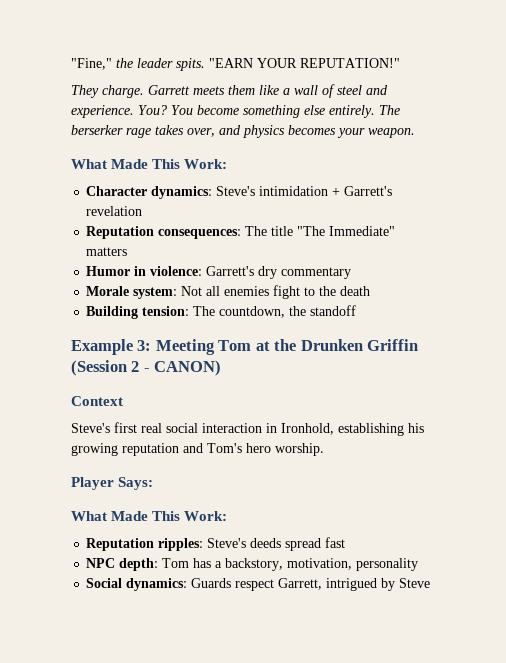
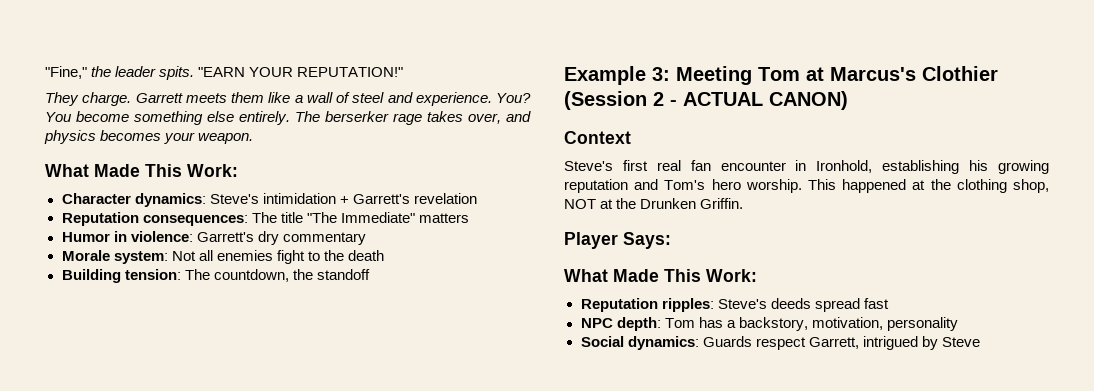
[274,339,419,351] the Drunken Griffin -> [830,66,998,81] Marcus's Clothier
(150, 370) none -> [683,92,763,106] ACTUAL
[166,423,262,433] social interaction -> [690,160,786,171] fan encounter
(324, 449) none -> [808,179,1049,193] [564,198,744,209] This happened at the clothing shop, NOT at the Drunken Griffin.

